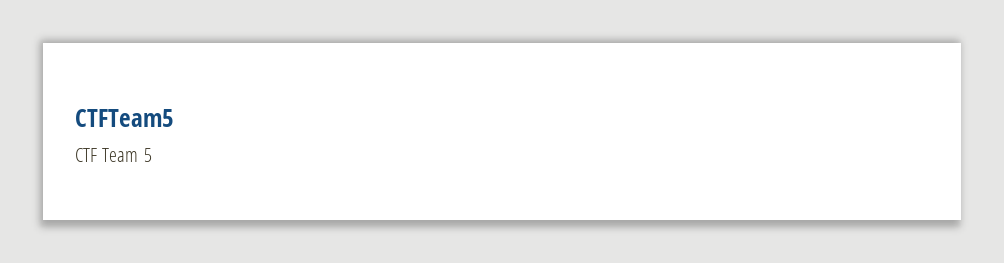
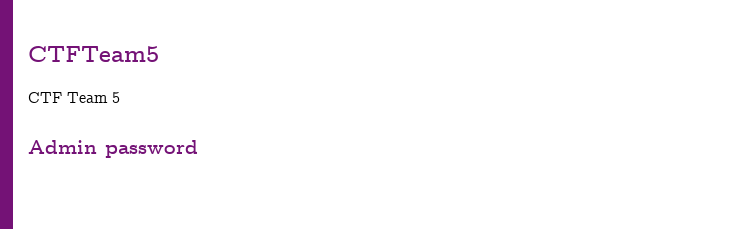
(152, 155) none -> [28,140,198,158] // Admin password

